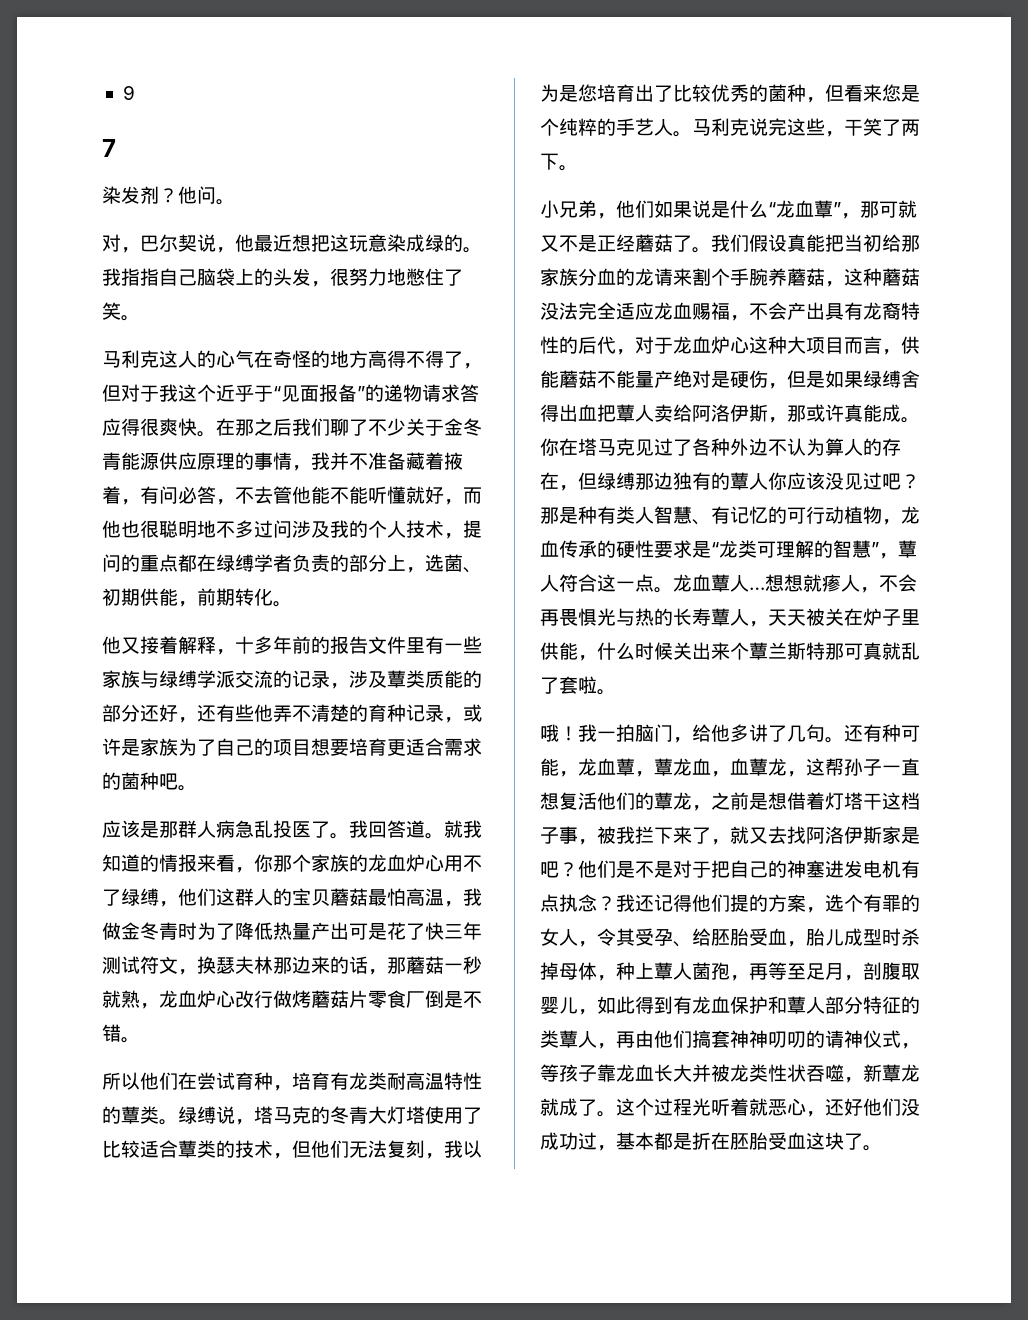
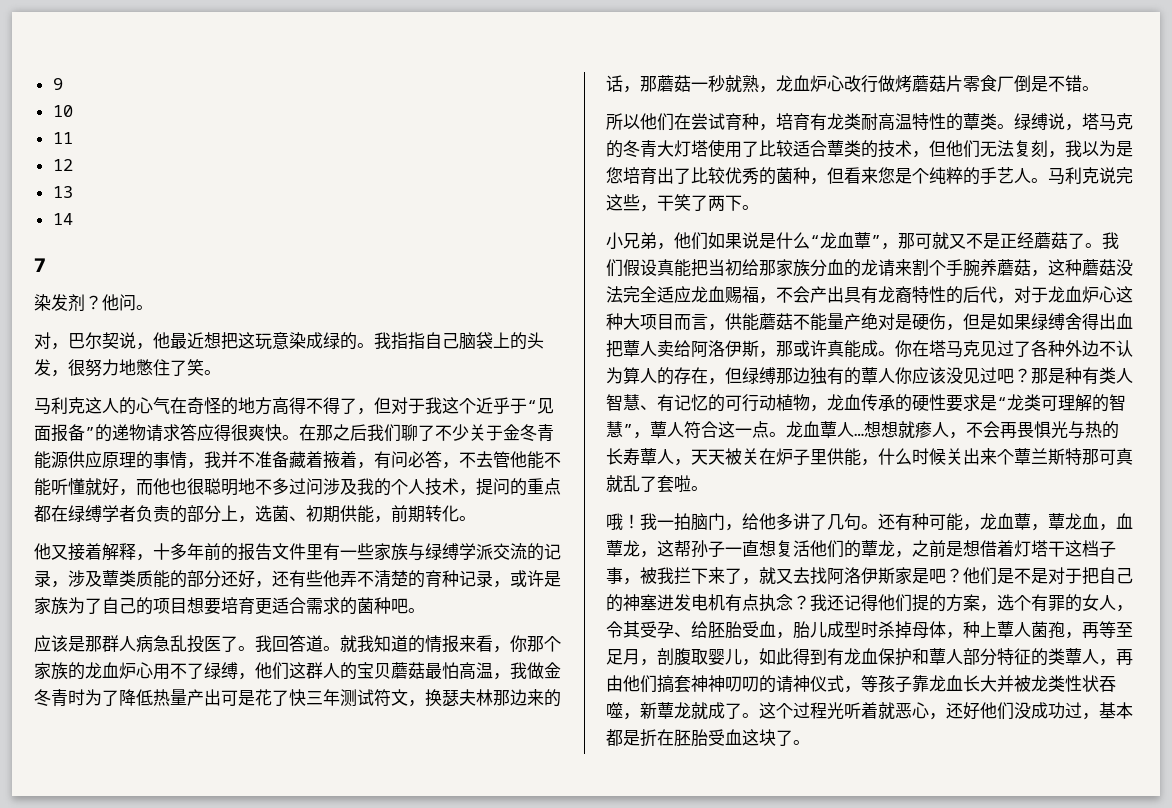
(135, 92) none -> [52,105,73,117] [52,132,73,144] [52,159,73,171] [52,186,73,198] [52,213,73,225] // 10 // 11 // 12 // 13 // 14

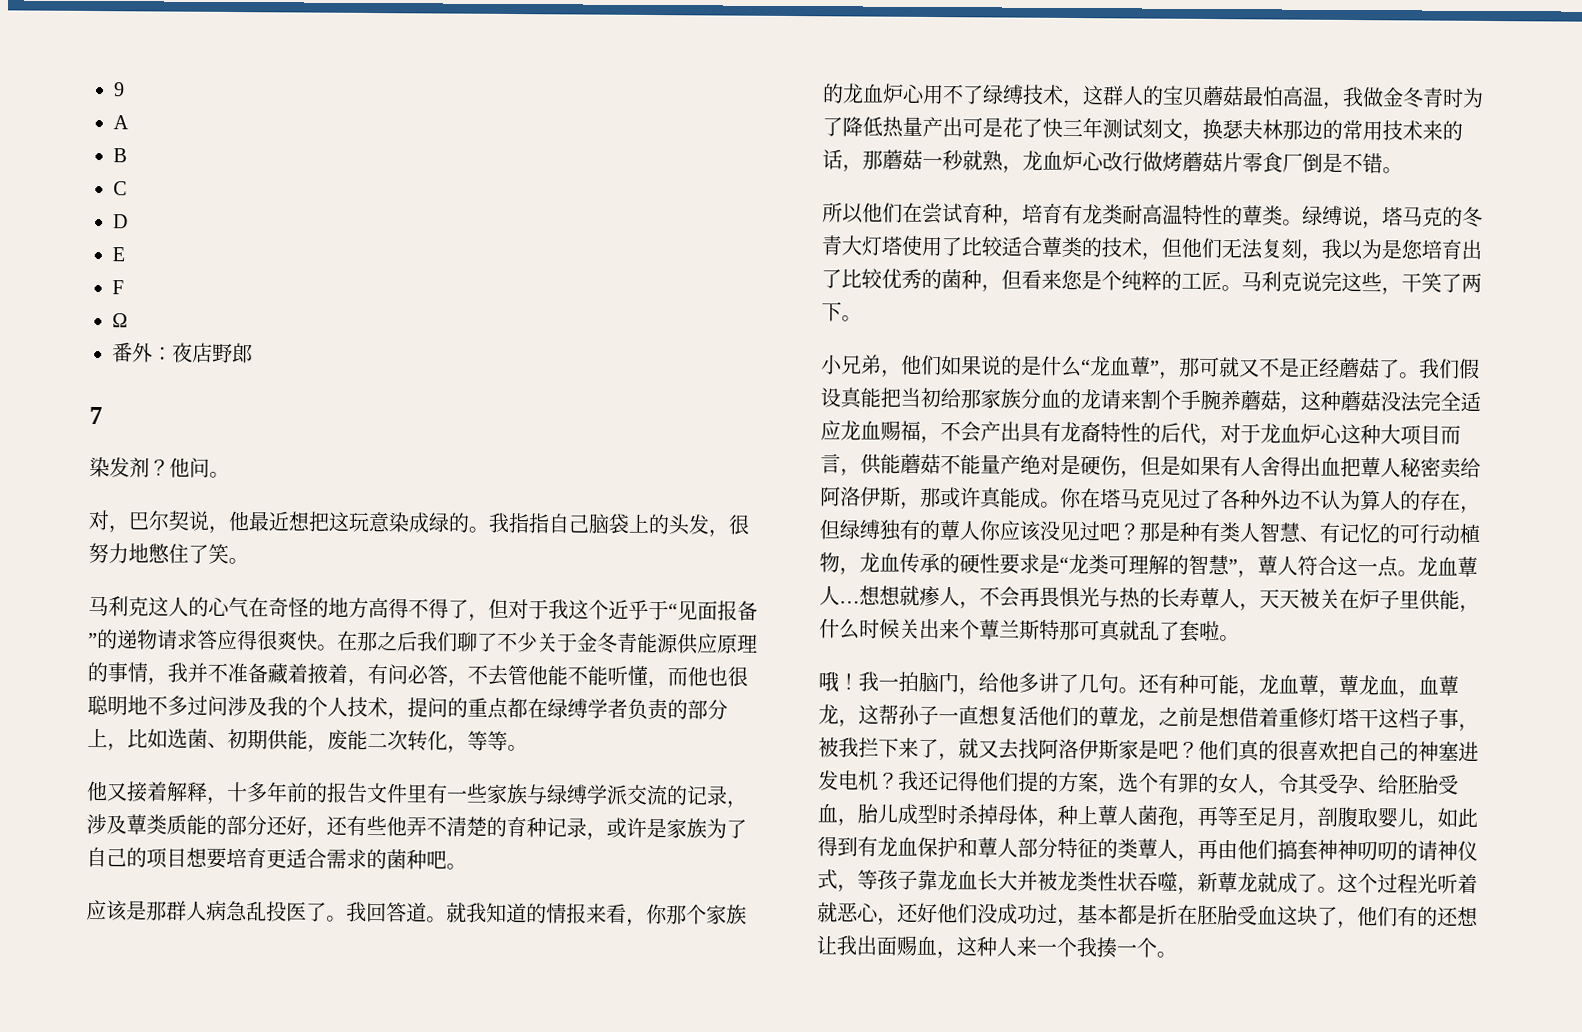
[52,105,73,117] [52,132,73,144] [52,159,73,171] [52,186,73,198] [52,213,73,225] 10 // 11 // 12 // 13 // 14 -> [113,115,129,130] [113,148,127,163] [113,181,127,196] [113,214,128,229] [112,247,125,262] [112,280,124,295] [112,313,128,328] [112,342,253,364] A // B // C // D // E // F // Ω // 番外：夜店野郎
[85,478,119,496] 就好 -> (648, 675) none
(255, 519) none -> [127,728,168,749] 比如
[391,505,459,523] 前期转化 -> [327,729,508,754] 废能二次转化，等等
[238,662,289,680] ，他们 -> [1022,84,1083,109] 技术，
[374,689,391,707] 符 -> [1142,118,1163,139] 刻
(527, 697) none -> [1322,119,1423,141] 的常用技术
[980,167,1031,185] 手艺人 -> [1181,270,1222,292] 工匠
(759, 240) none -> [1001,355,1022,376] 的
[1031,313,1065,330] 绿缚 -> [1220,456,1261,477] 有人
(657, 348) none -> [1400,457,1441,478] 秘密
[776,367,810,384] 那边 -> (880, 529) none
(1014, 548) none -> [1278,707,1319,728] 重修
[997,567,1082,584] 是不是对于 -> [1238,740,1339,762] 真的很喜欢
[725,594,793,612] 有点执念 -> (879, 780) none
(793, 738) none -> [1337,906,1479,930] [816,935,1157,960] ，他们有的还想让我出面赐血，这种人来一个我揍一个

